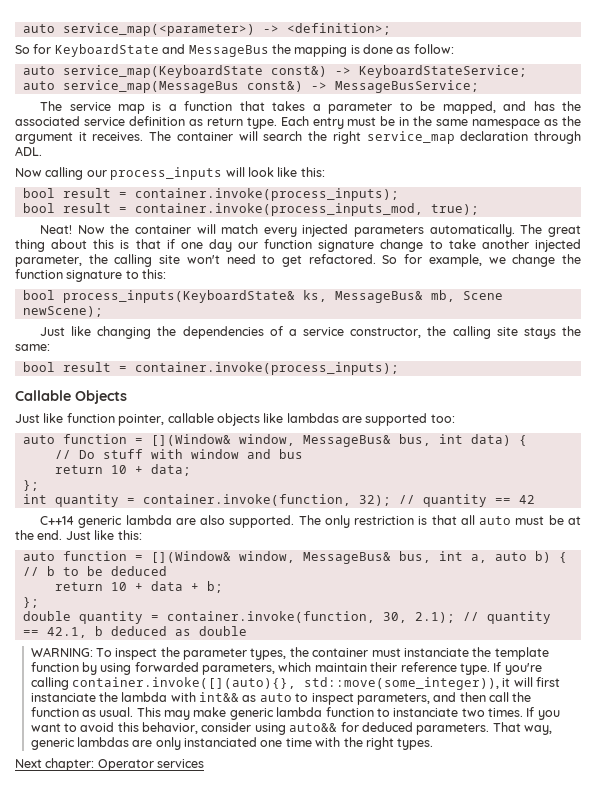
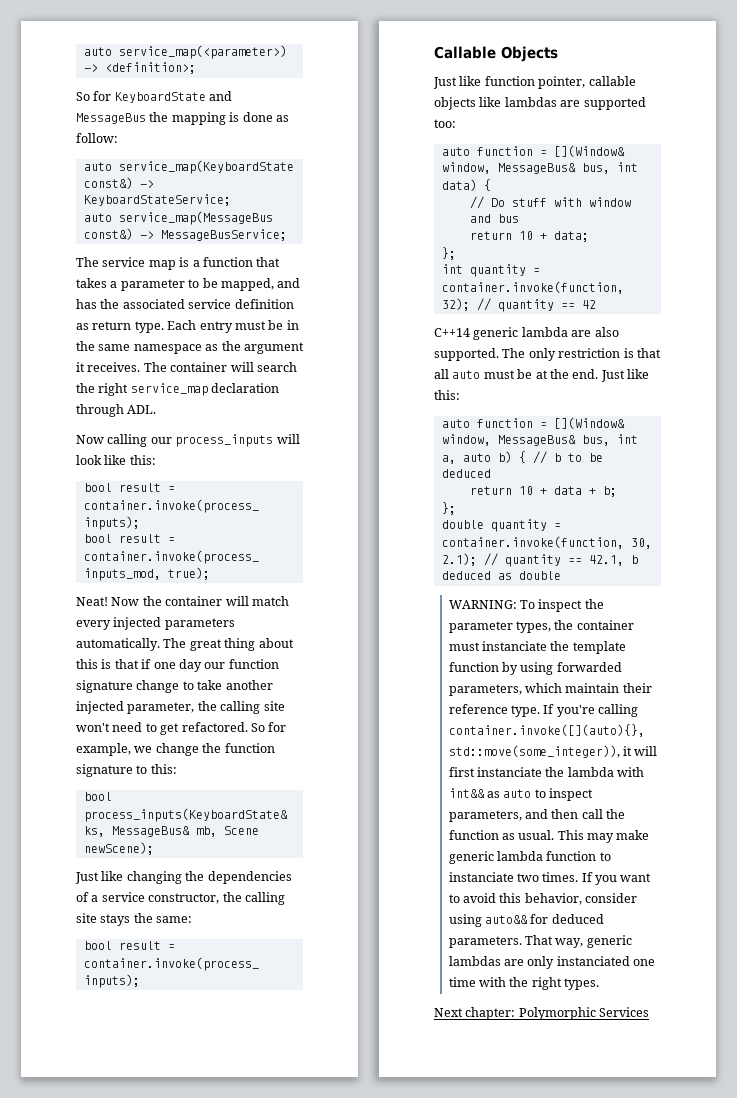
[97,759,205,771] Operator services -> [518,1007,650,1020] Polymorphic Services

